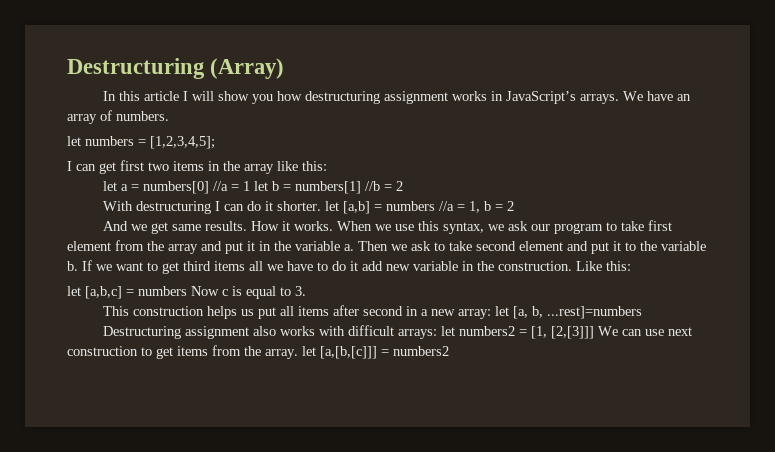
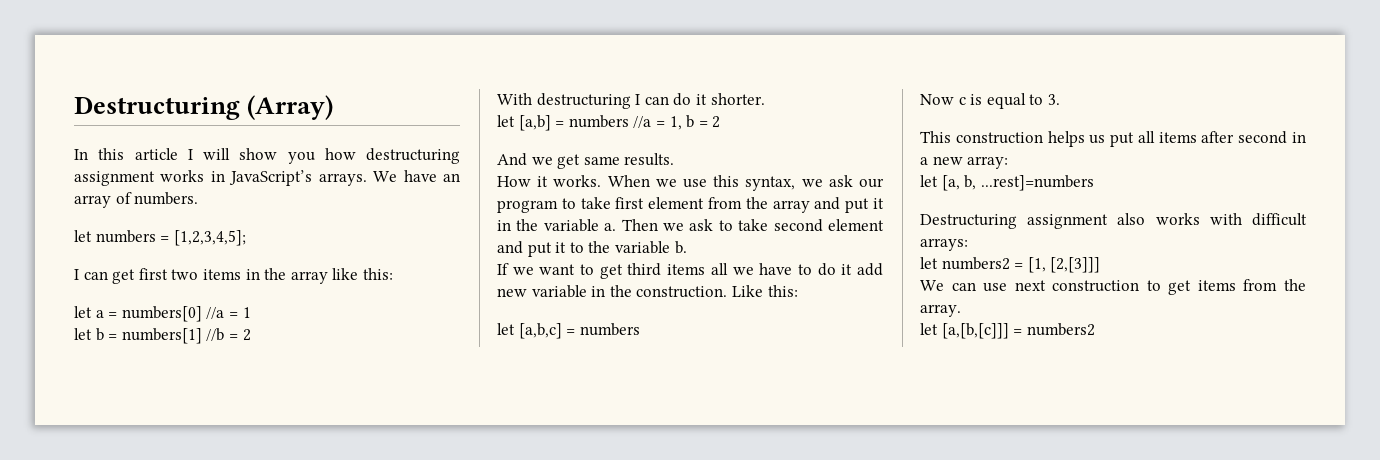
(251, 186) none -> (251, 312) //
(322, 206) none -> (765, 99) //
(248, 226) none -> (675, 159) //
(78, 266) none -> (687, 247) //
(187, 291) none -> (640, 329) //
(492, 314) none -> (1009, 162) //
(438, 334) none -> (968, 244) //
(595, 332) none -> (1101, 265) //
(298, 354) none -> (961, 310) //

